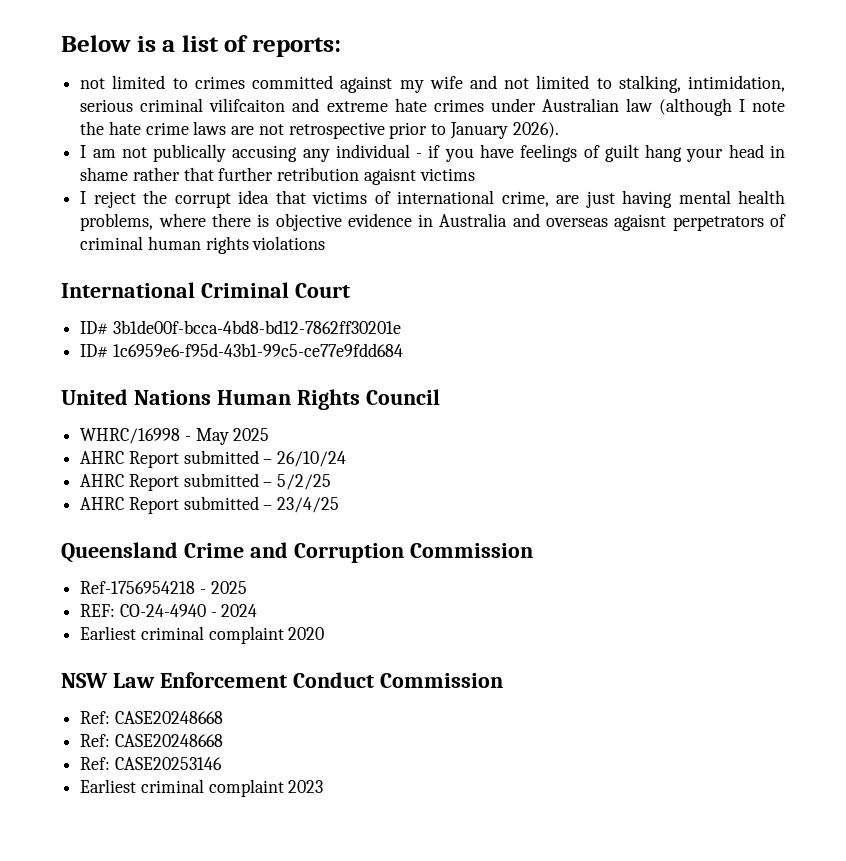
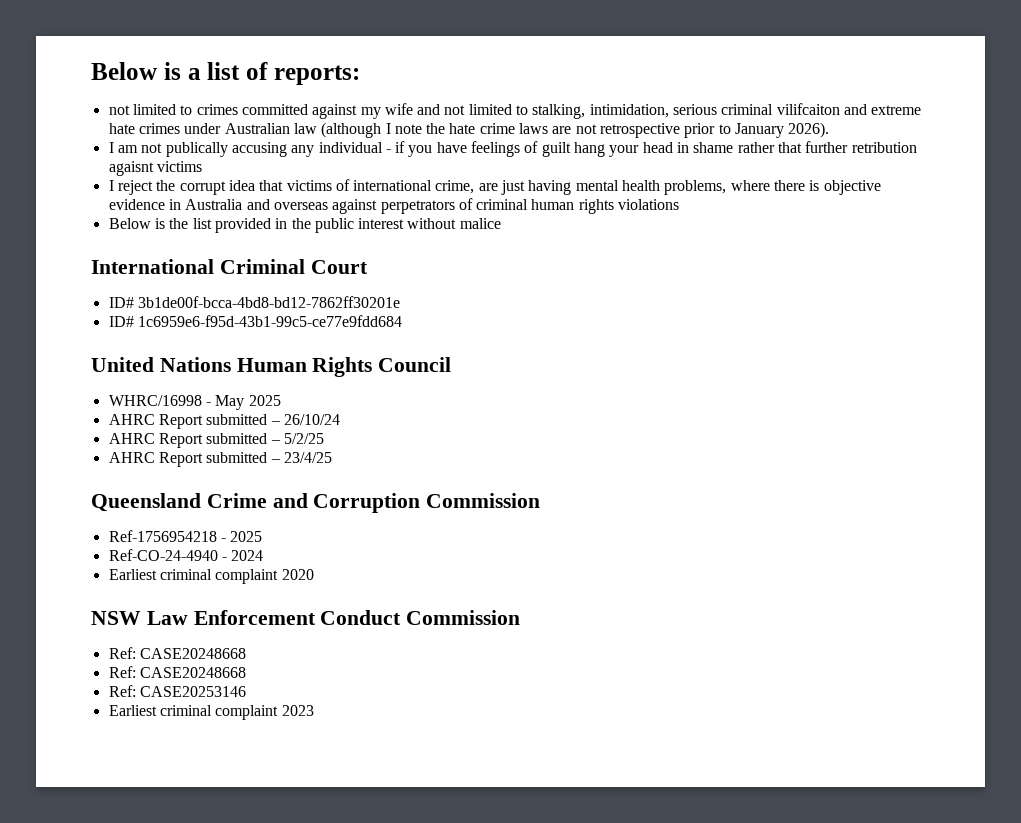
[614,214,667,231] agaisnt -> [332,199,378,214] against
(326, 243) none -> [108,218,501,233] // Below is the list provided in the public interest without malice
[80,604,206,617] REF: CO-24-4940 -> [108,549,218,561] Ref-CO-24-4940

